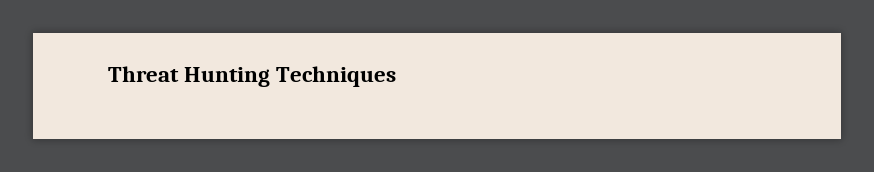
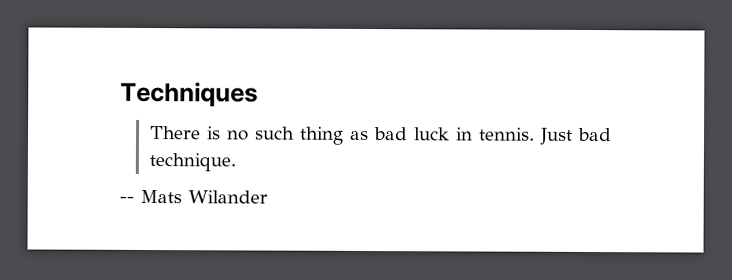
[108,66,271,87] Threat Hunting -> (120, 94) none
(397, 76) none -> [149,126,612,145] [148,153,236,172] [119,189,268,204] // There is no such thing as bad luck in tennis. Just bad technique. // -- Mats Wilander

